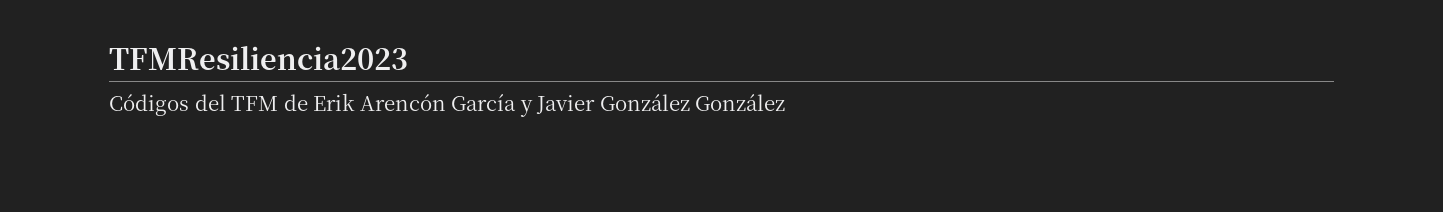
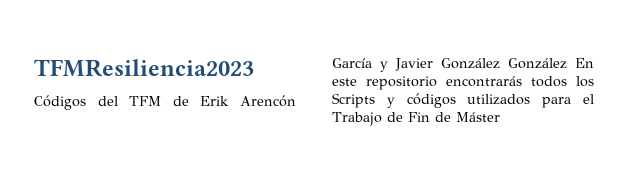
(786, 102) none -> [575,58,594,68] [332,76,594,90] [332,93,594,108] [332,112,500,126] En este repositorio encontrarás todos los Scripts y códigos utilizados para el Trabajo de Fin de Máster

